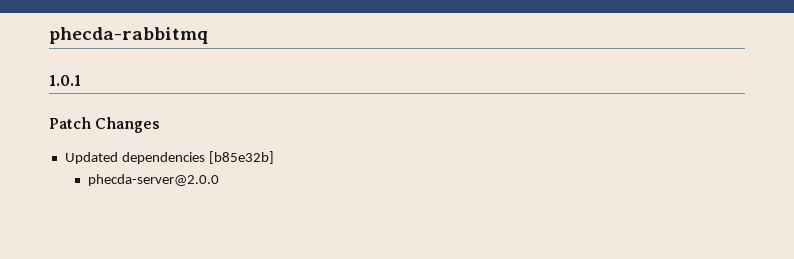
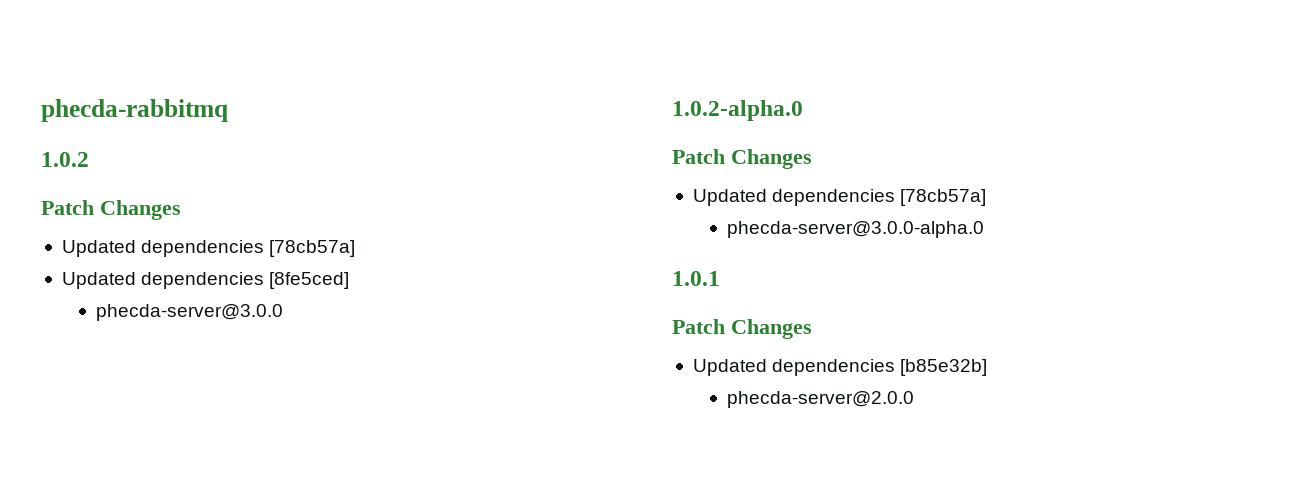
(208, 35) none -> [41,152,89,167] [41,200,181,220] [61,240,356,257] [61,272,350,289] [95,304,283,321] [672,100,803,121] [672,149,812,169] [692,189,987,206] [726,221,984,238] // 1.0.2 // Patch Changes // Updated dependencies [78cb57a] // Updated dependencies [8fe5ced] // phecda-server@3.0.0 // 1.0.2-alpha.0 // Patch Changes // Updated dependencies [78cb57a] // phecda-server@3.0.0-alpha.0

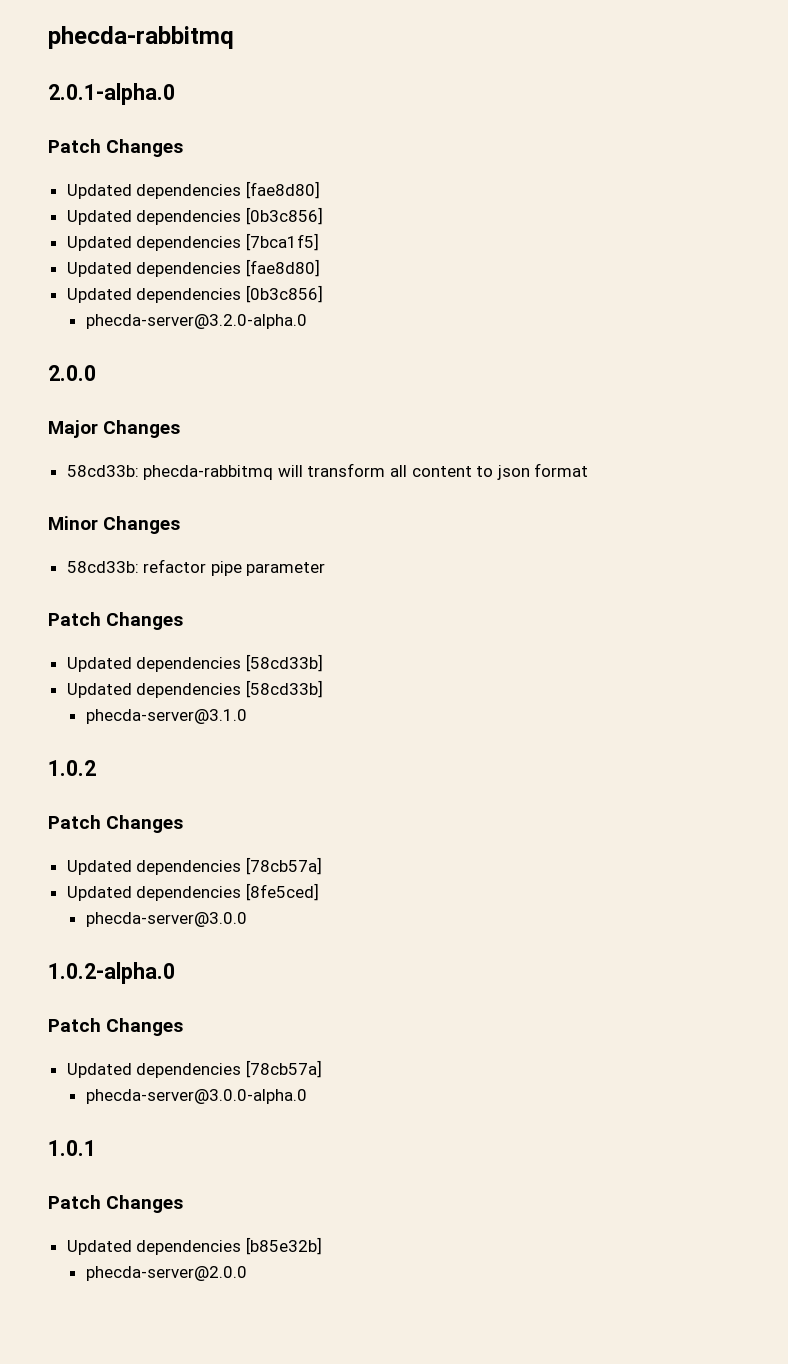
[41,99,228,122] phecda-rabbitmq -> [48,26,234,49] [48,83,175,105] [48,139,184,157] [66,181,320,199] [66,207,323,225] [66,233,319,251] [66,259,320,277] [66,285,323,303] [85,314,307,329] [48,365,96,381] [48,420,181,438] [66,463,589,480] [48,516,181,534] [66,559,326,576] [48,612,184,630] [66,654,323,672] [66,680,323,698] [85,709,247,724] phecda-rabbitmq // 2.0.1-alpha.0 // Patch Changes // Updated dependencies [fae8d80] // Updated dependencies [0b3c856] // Updated dependencies [7bca1f5] // Updated dependencies [fae8d80] // Updated dependencies [0b3c856] // phecda-server@3.2.0-alpha.0 // 2.0.0 // Major Changes // 58cd33b: phecda-rabbitmq will transform all content to json format // Minor Changes // 58cd33b: refactor pipe parameter // Patch Changes // Updated dependencies [58cd33b] // Updated dependencies [58cd33b] // phecda-server@3.1.0

